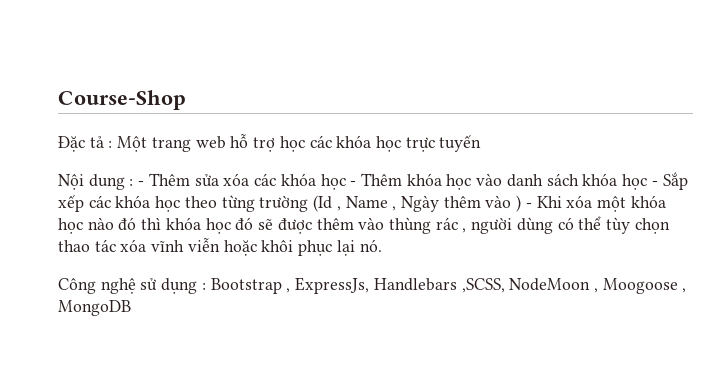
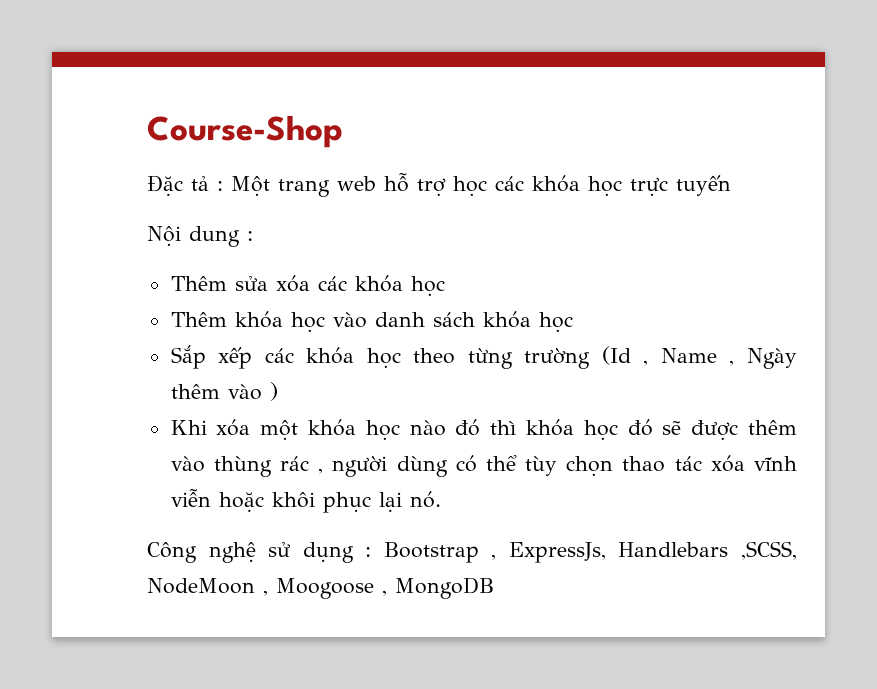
[138,181,145,186] - -> (253, 236) //
[350,181,357,186] - -> (445, 286) //
[651,181,658,186] - -> (573, 322) //
[525,203,532,208] - -> (278, 391) //

